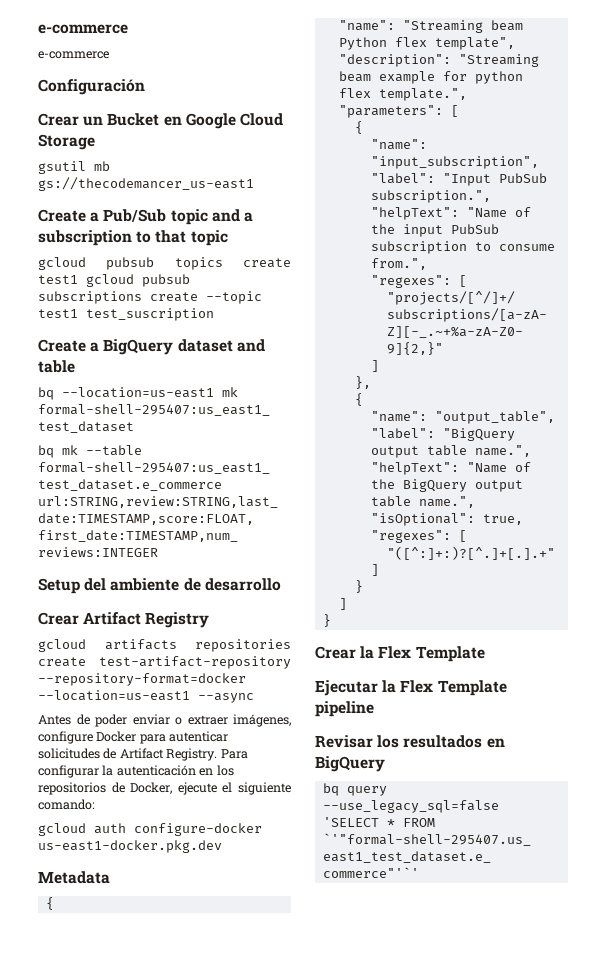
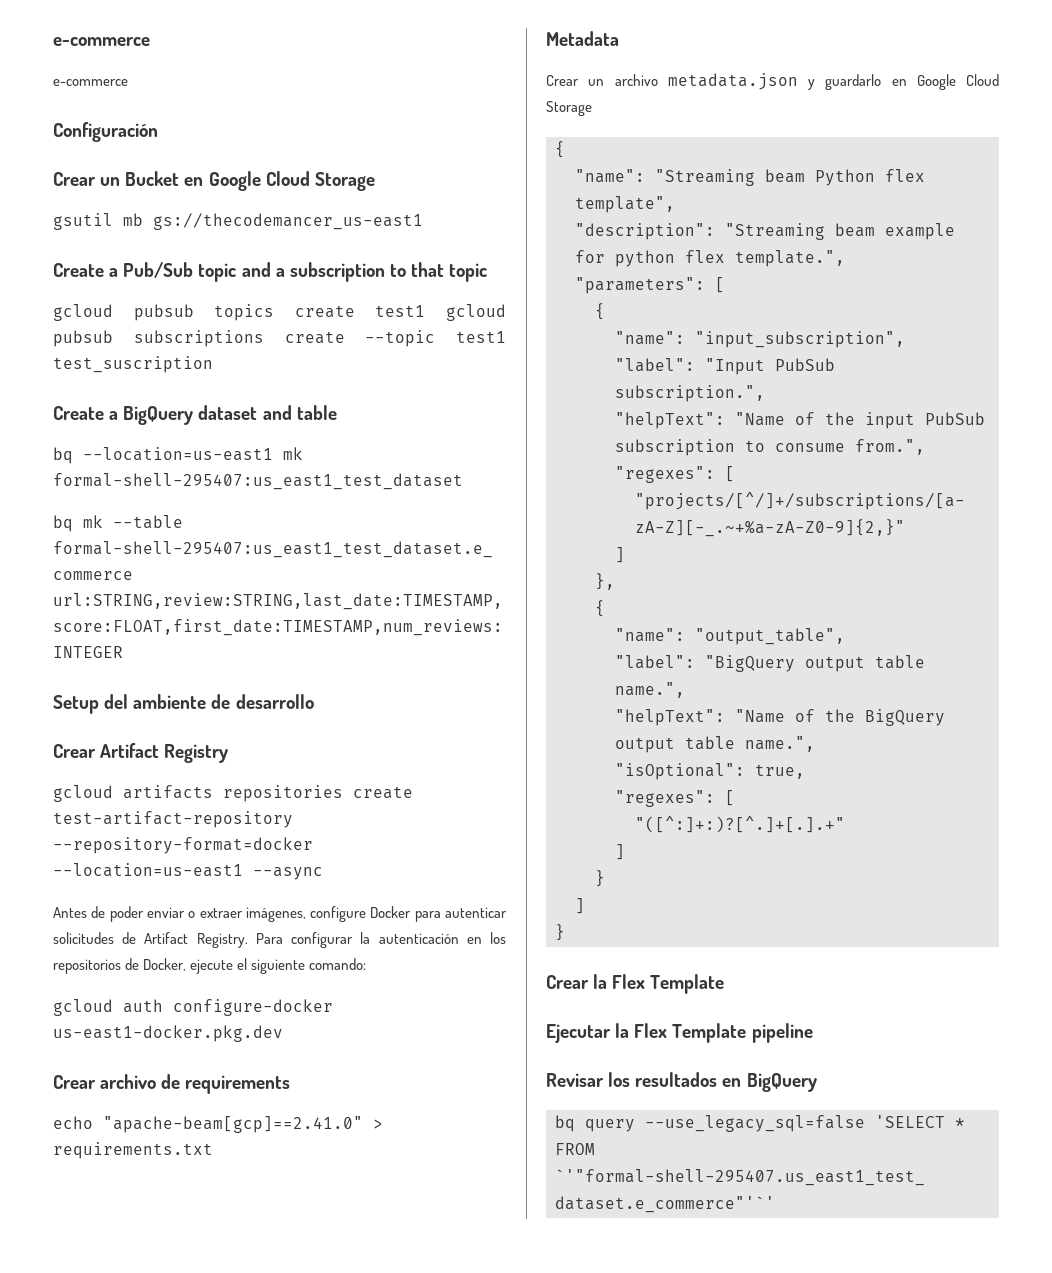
[38,871,110,884] Metadata -> [53,1074,291,1094] [53,1116,383,1133] [53,1142,213,1159] [546,31,619,46] [546,73,999,90] [546,101,592,116] Crear archivo de requirements // echo "apache-beam[gcp]==2.41.0" > requirements.txt // Metadata // Crear un archivo metadata.json y guardarlo en Google Cloud Storage

